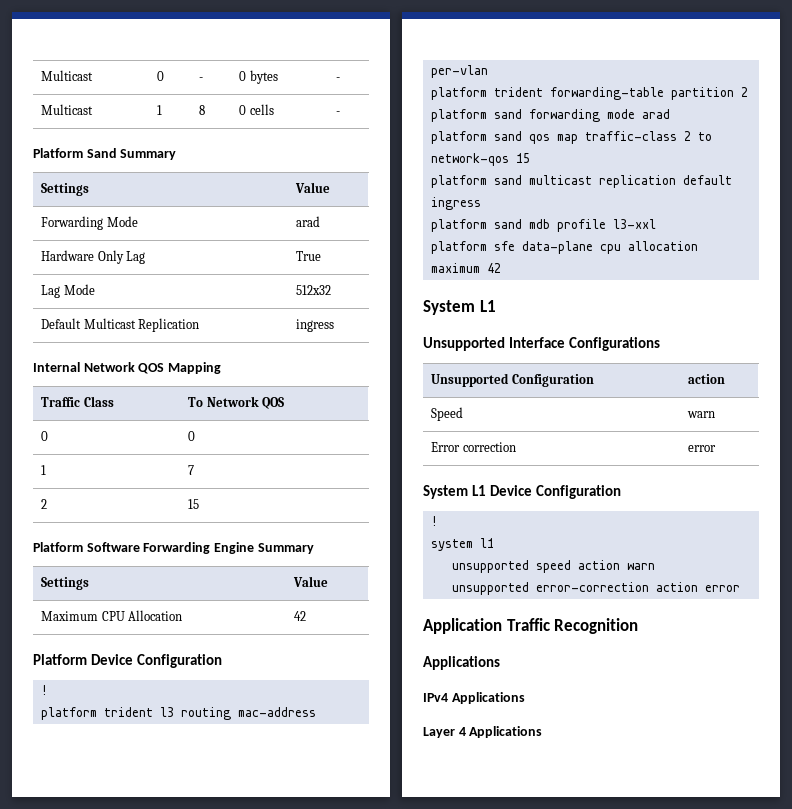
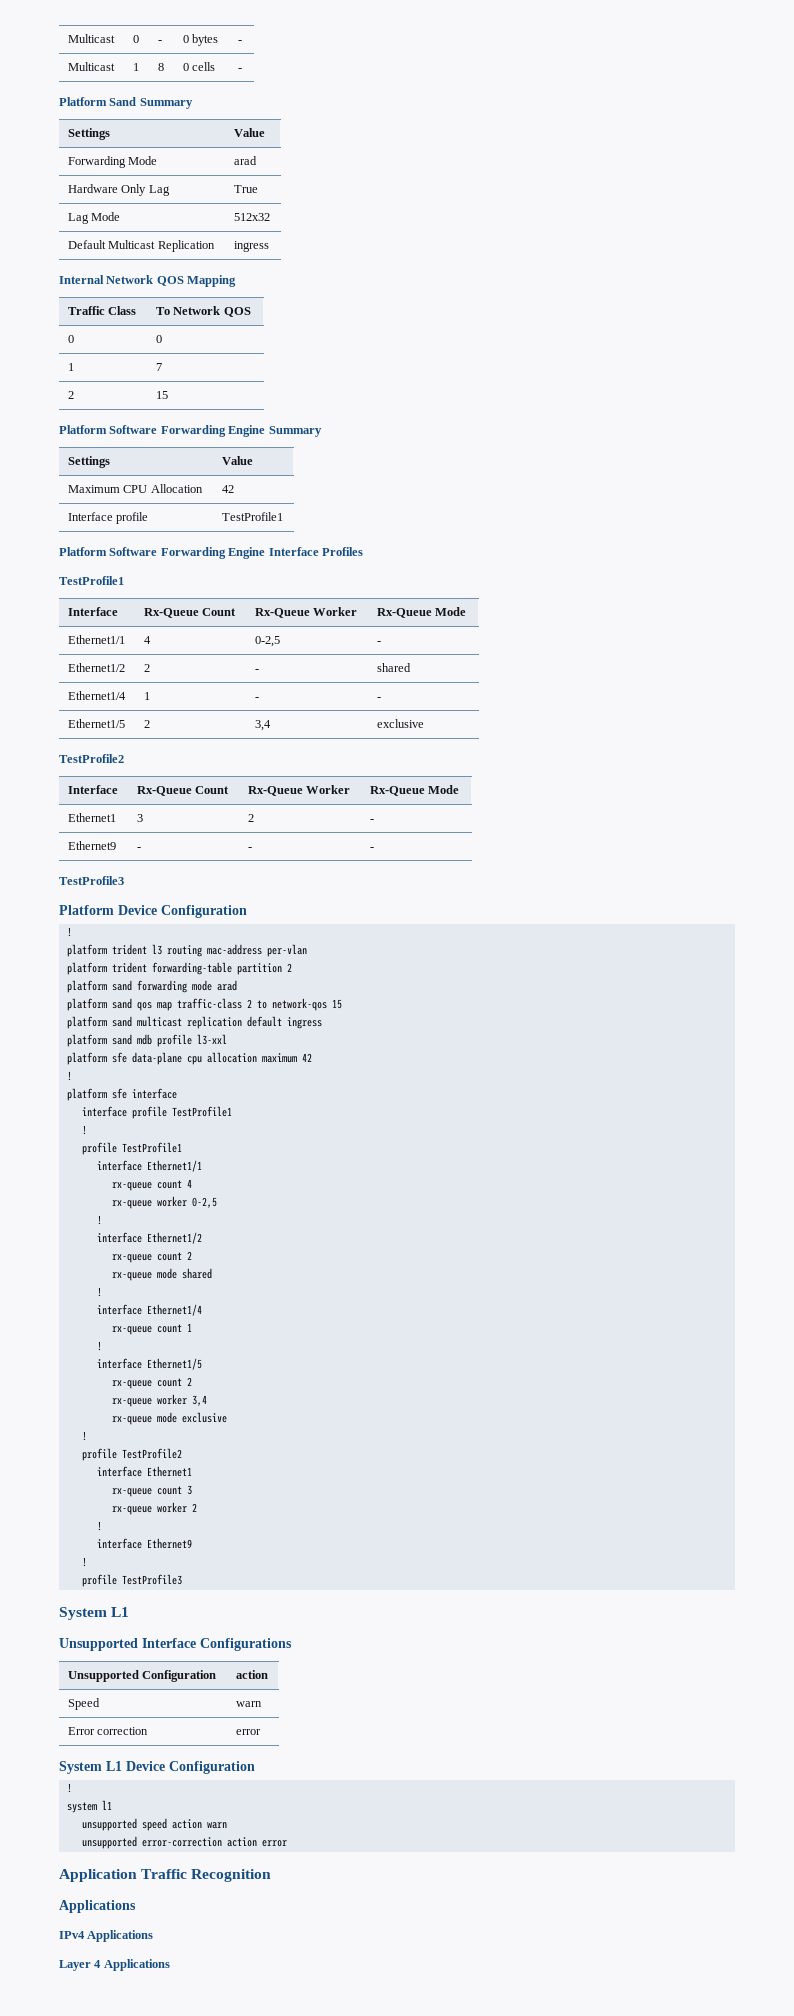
(307, 616) none -> [68,512,149,524] [222,512,284,521] [59,547,363,559] [59,576,124,585] [68,607,119,616] [144,608,237,618] [255,607,358,618] [377,607,467,618] [68,635,126,644] [144,636,152,644] [255,636,281,647] [377,641,382,644] [68,663,126,672] [144,664,151,672] [255,669,260,672] [377,663,412,672] [68,691,127,700] [144,692,151,700] [255,697,260,700] [377,697,382,700] [68,719,126,728] [144,720,151,728] [255,720,272,731] [377,719,425,728] [59,754,124,763] [68,785,119,794] [137,786,230,796] [248,785,351,796] [370,785,460,796] [68,813,117,822] [137,814,144,822] [248,814,255,822] [370,819,375,822] [68,841,117,850] [137,847,142,850] [248,847,253,850] [370,847,375,850] [59,876,124,885] // Interface profile | TestProfile1 // Platform Software Forwarding Engine Interface Profiles // TestProfile1 // Interface | Rx-Queue Count | Rx-Queue Worker | Rx-Queue Mode // Ethernet1/1 | 4 | 0-2,5 | - // Ethernet1/2 | 2 | - | shared // Ethernet1/4 | 1 | - | - // Ethernet1/5 | 2 | 3,4 | exclusive // TestProfile2 // Interface | Rx-Queue Count | Rx-Queue Worker | Rx-Queue Mode // Ethernet1 | 3 | 2 | - // Ethernet9 | - | - | - // TestProfile3
(501, 268) none -> [66,1071,72,1081] [66,1088,177,1101] [81,1106,232,1119] [81,1125,87,1135] [81,1142,182,1155] [96,1160,202,1172] [111,1179,192,1191] [111,1196,217,1209] [96,1215,102,1225] [96,1232,202,1244] [111,1251,192,1263] [111,1268,212,1281] [96,1287,102,1297] [96,1304,202,1316] [111,1323,192,1335] [96,1341,102,1351] [96,1358,202,1370] [111,1377,192,1389] [111,1394,207,1407] [111,1412,227,1425] [81,1431,87,1441] [81,1448,182,1461] [96,1466,192,1477] [111,1485,192,1497] [111,1502,197,1515] [96,1521,102,1531] [96,1538,192,1549] [81,1557,87,1567] [81,1574,182,1587] // ! // platform sfe interface // interface profile TestProfile1 // ! // profile TestProfile1 // interface Ethernet1/1 // rx-queue count 4 // rx-queue worker 0-2,5 // ! // interface Ethernet1/2 // rx-queue count 2 // rx-queue mode shared // ! // interface Ethernet1/4 // rx-queue count 1 // ! // interface Ethernet1/5 // rx-queue count 2 // rx-queue worker 3,4 // rx-queue mode exclusive // ! // profile TestProfile2 // interface Ethernet1 // rx-queue count 3 // rx-queue worker 2 // ! // interface Ethernet9 // ! // profile TestProfile3

